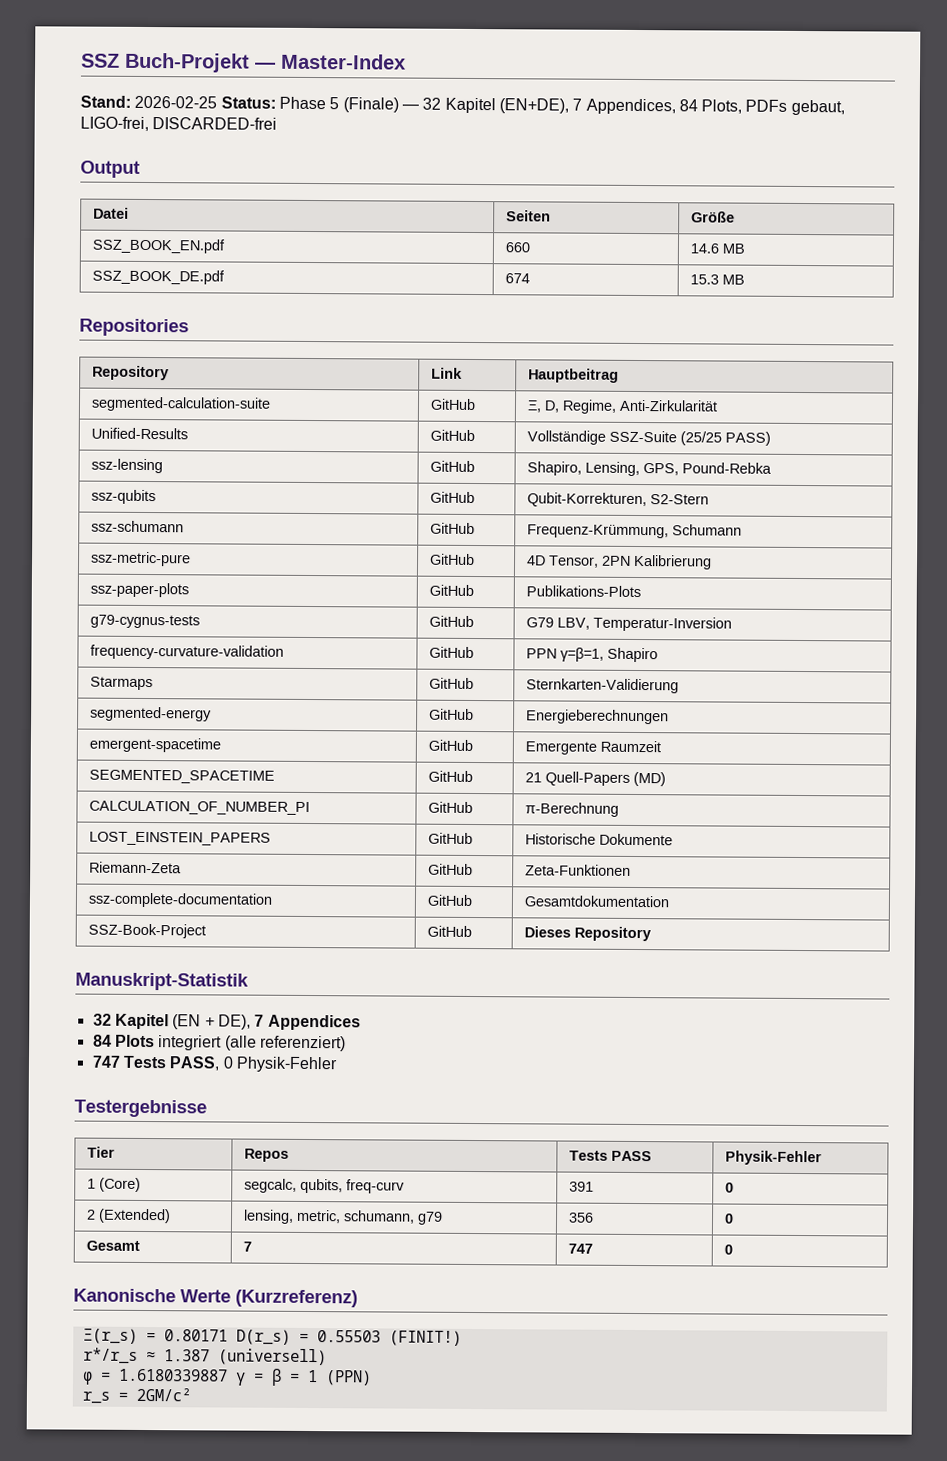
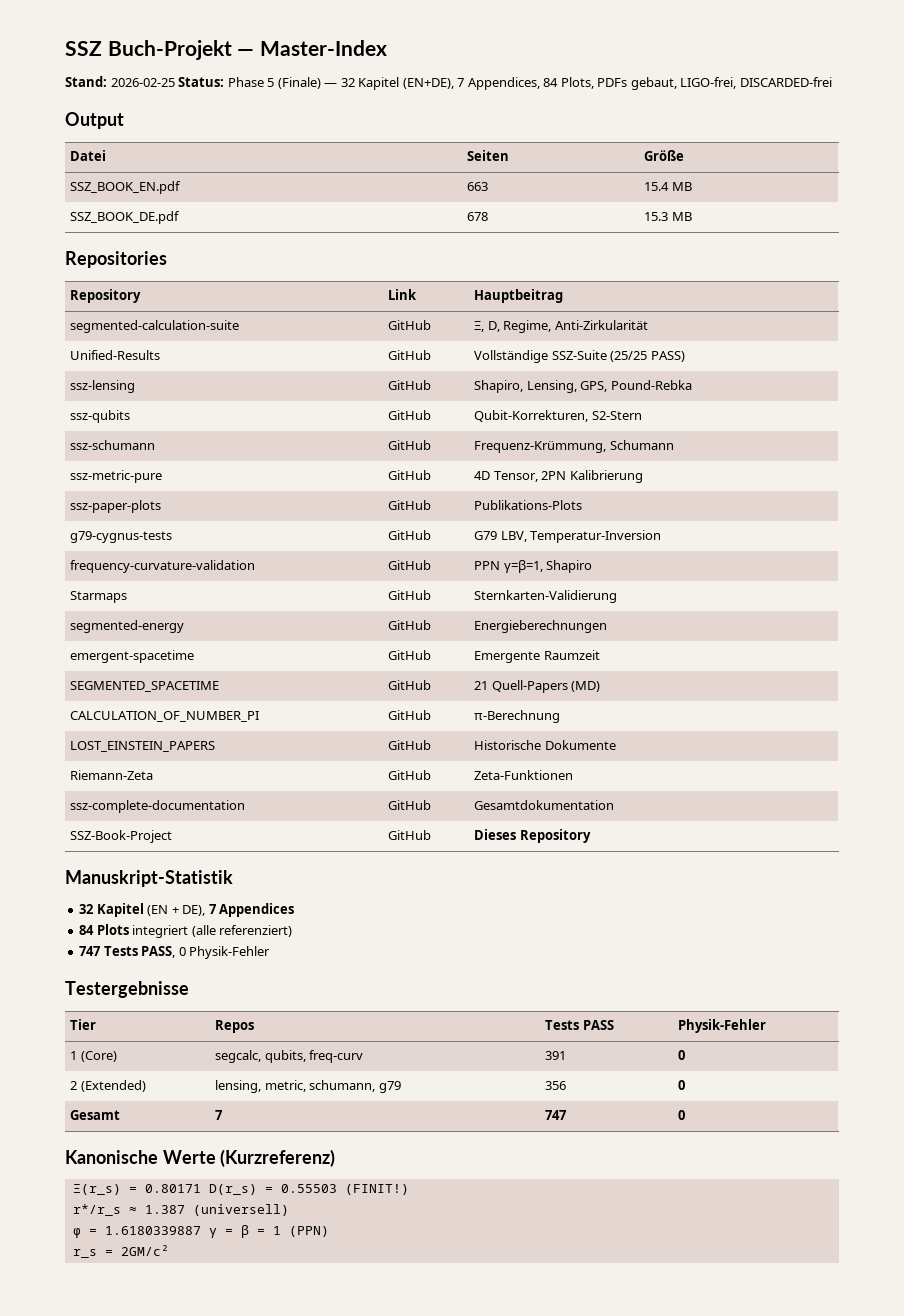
[504,242,530,253] [689,243,719,254] 660 | 14.6 -> [467,182,489,191] [644,182,670,191] 663 | 15.4
[504,273,530,284] 674 -> [467,212,489,221] 678

